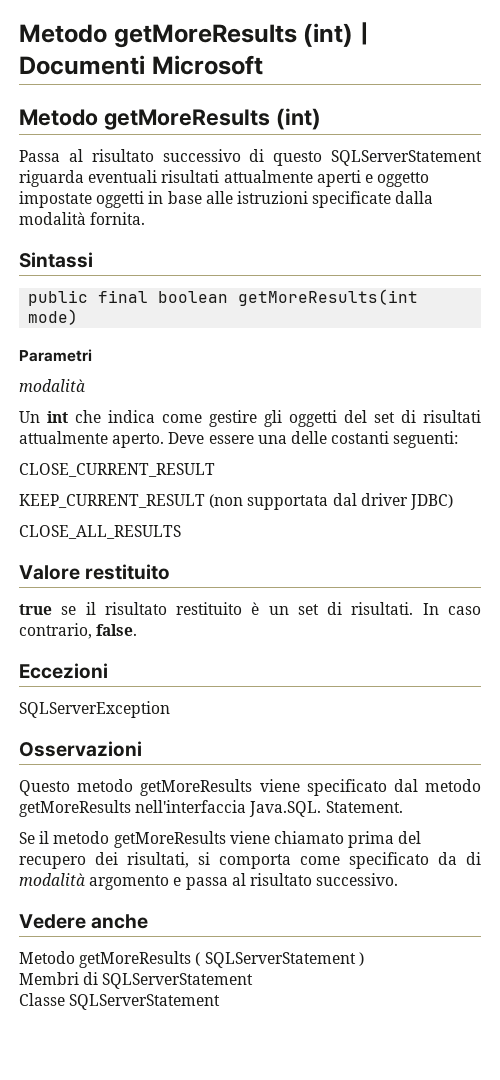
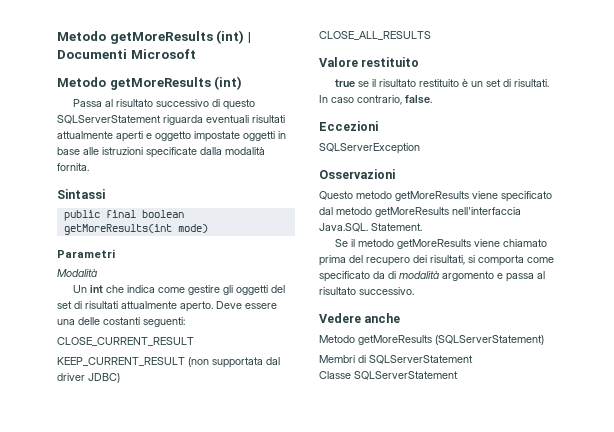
[19,379,85,392] modalità -> [57,269,97,277] Modalità
[195,952,364,968] ( SQLServerStatement ) -> [435,335,544,345] (SQLServerStatement)

